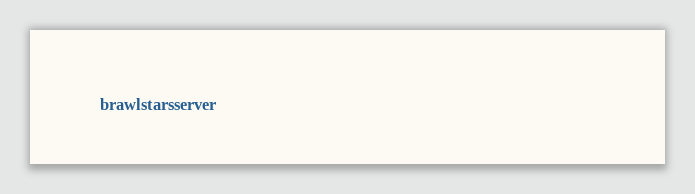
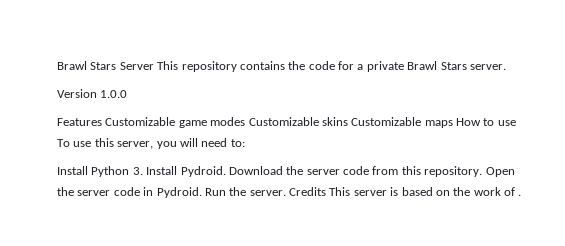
[100,98,216,110] brawlstarsserver -> [57,61,506,72] [57,89,128,98] [57,117,516,128] [57,138,245,149] [57,166,515,177] [57,187,522,198] Brawl Stars Server This repository contains the code for a private Brawl Stars server. // Version 1.0.0 // Features Customizable game modes Customizable skins Customizable maps How to use To use this server, you will need to: // Install Python 3. Install Pydroid. Download the server code from this repository. Open the server code in Pydroid. Run the server. Credits This server is based on the work of .

